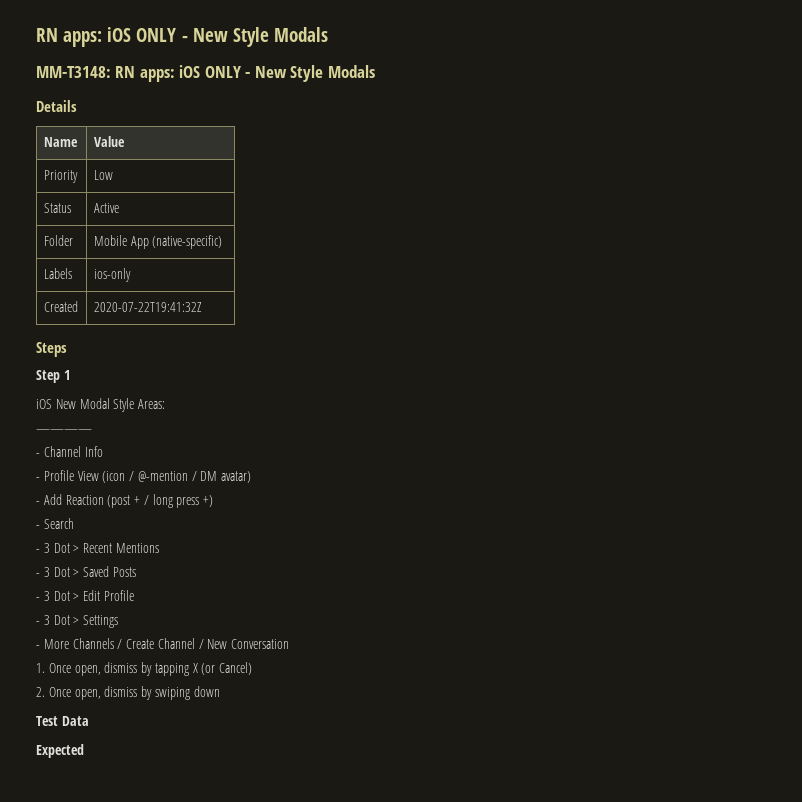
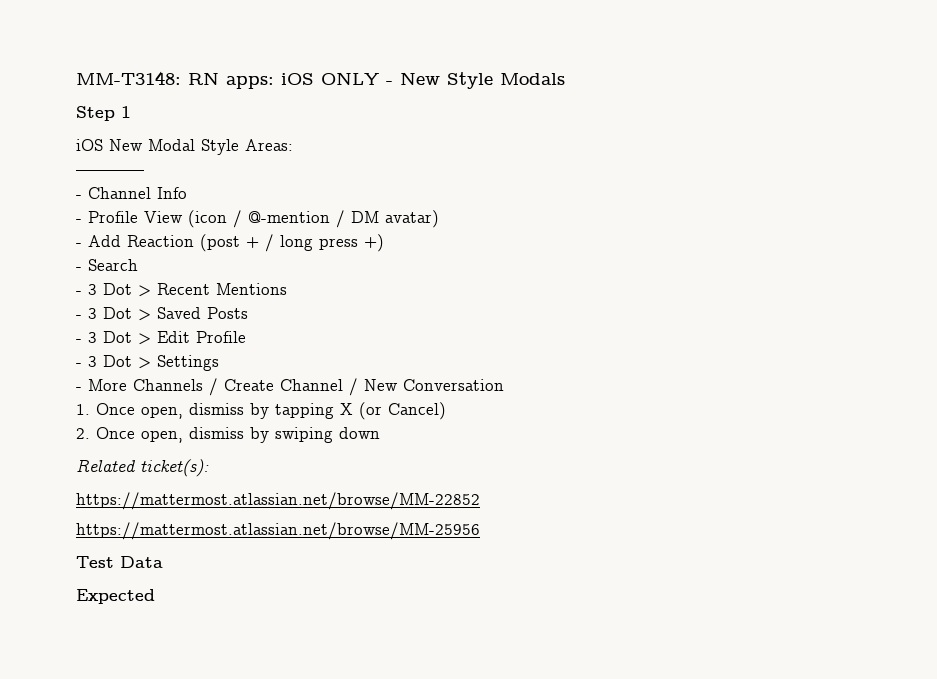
[36,27,328,47] RN apps: iOS ONLY - New Style Modals // -> (76, 78) none
[36,100,77,112] [43,137,78,147] [93,136,125,147] [43,170,78,183] [93,170,113,180] [43,203,71,213] [93,203,119,213] [43,235,73,246] [93,235,223,249] [43,268,72,279] [93,268,131,282] [43,301,78,312] [93,302,202,312] [36,342,67,357] // Details // Name | Value // Priority | Low // Status | Active // Folder | Mobile App (native-specific) // Labels | ios-only // Created | 2020-07-22T19:41:32Z // Steps -> (565, 79) none
(220, 691) none -> [76,459,209,477] [76,492,480,510] [76,522,480,540] // Related ticket(s): // https://mattermost.atlassian.net/browse/MM-22852 // https://mattermost.atlassian.net/browse/MM-25956

